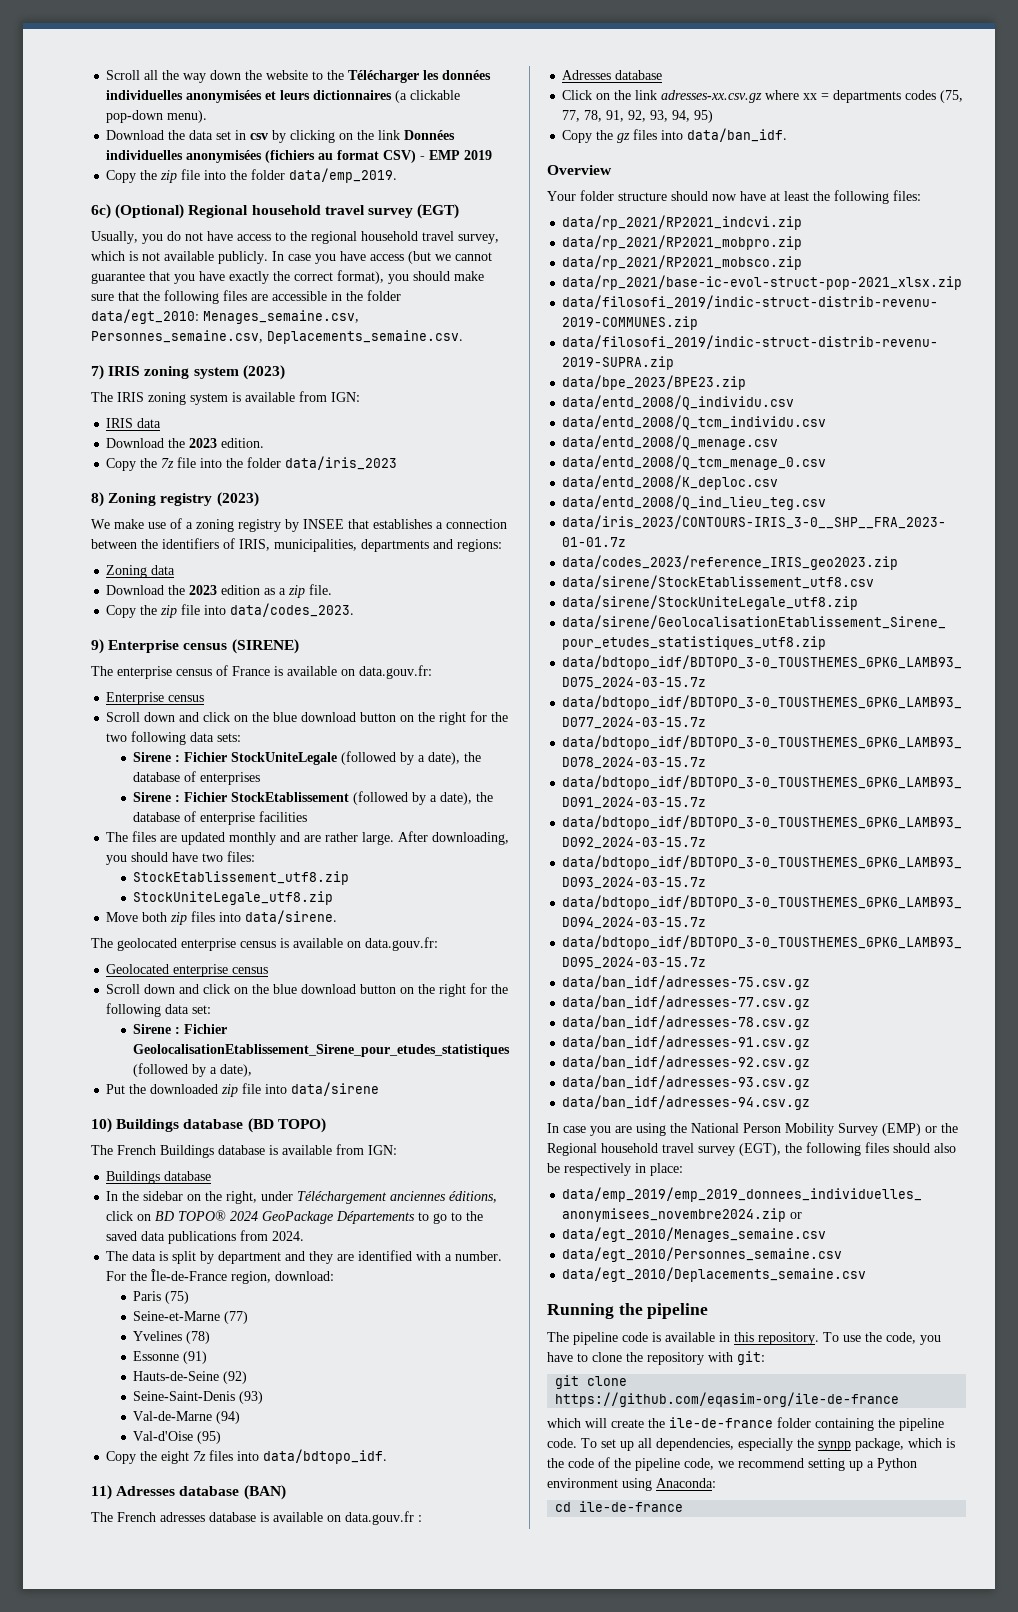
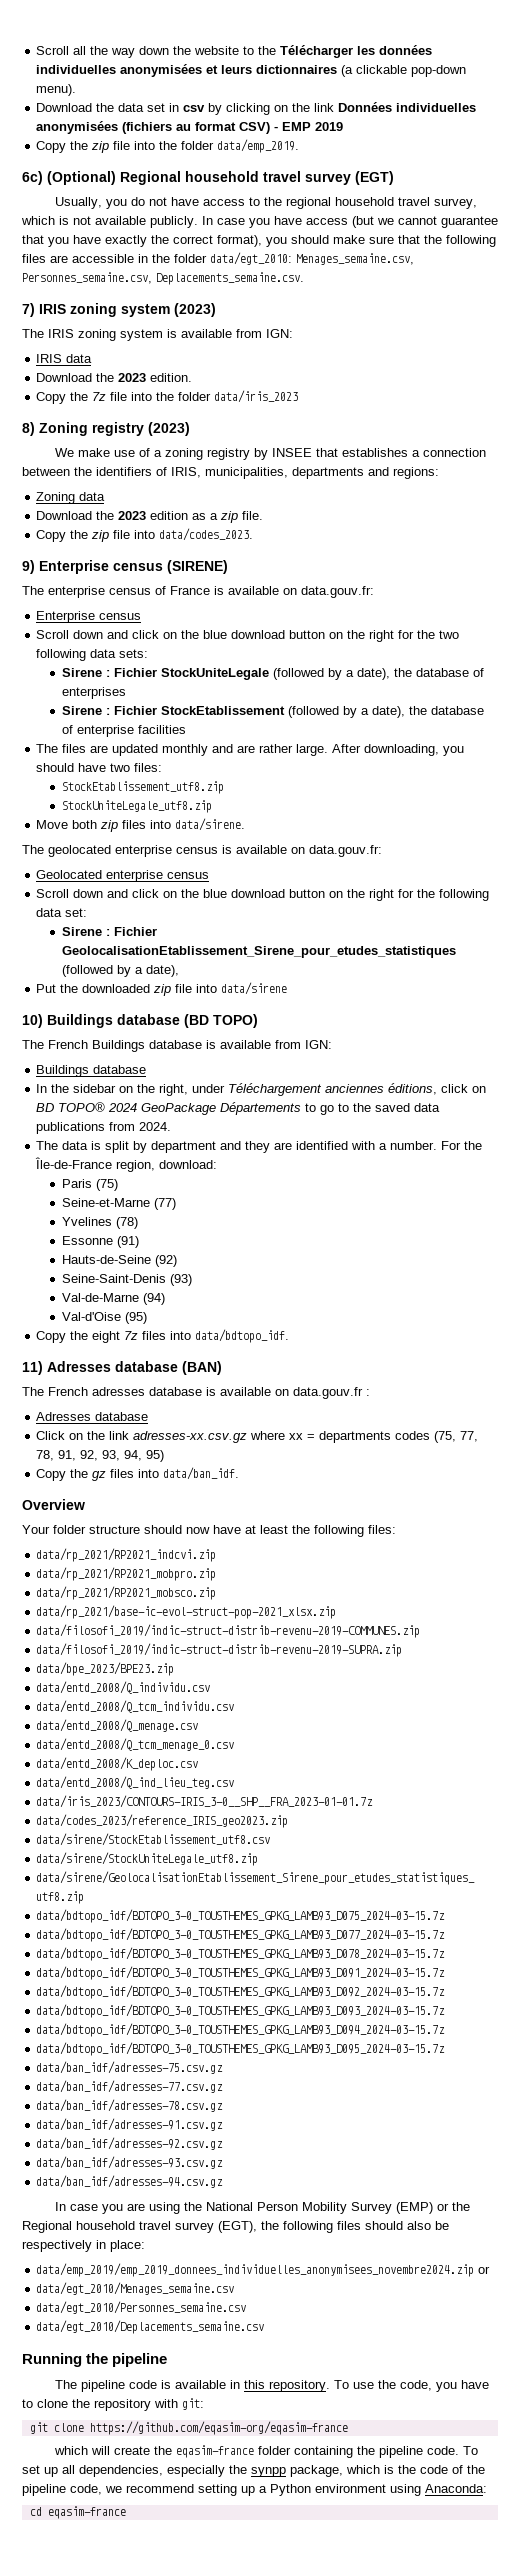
[555,1392,900,1407] https://github.com/eqasim-org/ile-de-france -> [89,2421,348,2435] https://github.com/eqasim-org/eqasim-france
[669,1417,773,1428] ile-de-france -> [176,2445,255,2458] eqasim-france
[579,1501,684,1512] ile-de-france -> [47,2506,126,2519] eqasim-france

